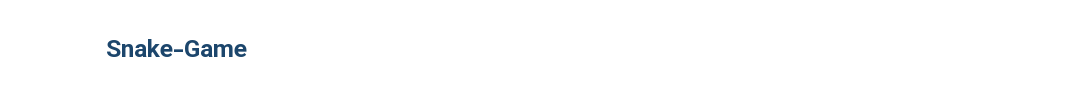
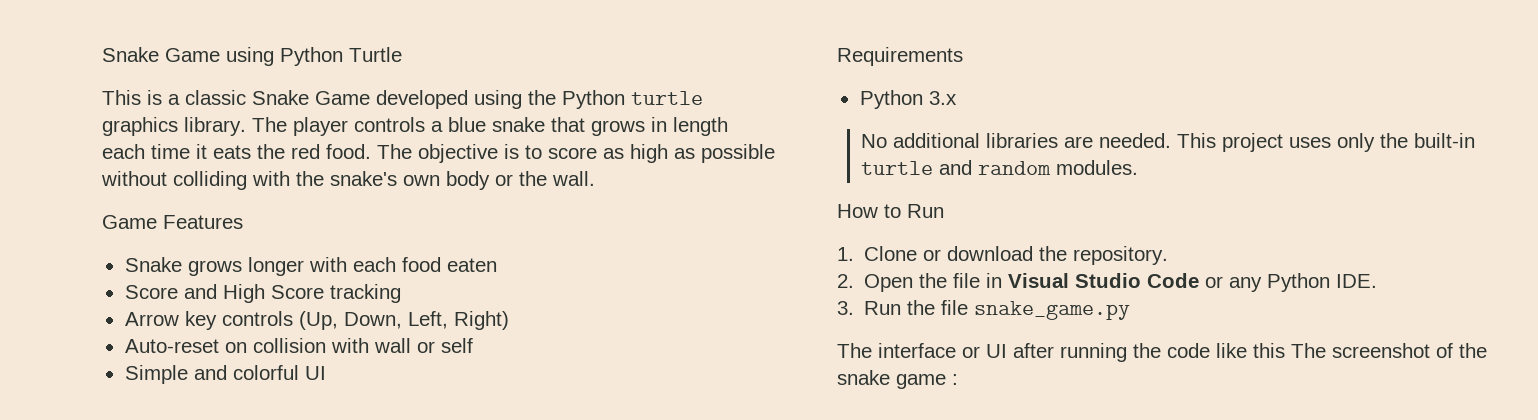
[106,39,247,57] Snake-Game -> [102,47,402,66] [102,90,703,109] [102,117,728,136] [102,144,775,163] [101,171,595,190] [102,215,243,229] [124,257,497,276] [124,284,401,303] [124,311,509,330] [124,338,473,353] [124,365,326,384] [837,47,963,66] [859,90,957,109] [861,133,1476,152] [861,160,1139,175] [837,204,944,218] [837,246,1169,265] [837,273,1378,292] [837,300,1131,320] [837,343,1487,362] [837,370,958,389] Snake Game using Python Turtle // This is a classic Snake Game developed using the Python turtle graphics library. The player controls a blue snake that grows in length each time it eats the red food. The objective is to score as high as possible without colliding with the snake's own body or the wall. // Game Features // Snake grows longer with each food eaten // Score and High Score tracking // Arrow key controls (Up, Down, Left, Right) // Auto-reset on collision with wall or self // Simple and colorful UI // Requirements // Python 3.x // No additional libraries are needed. This project uses only the built-in turtle and random modules. // How to Run // 1. Clone or download the repository. // 2. Open the file in Visual Studio Code or any Python IDE. // 3. Run the file snake_game.py // The interface or UI after running the code like this The screenshot of the snake game :

